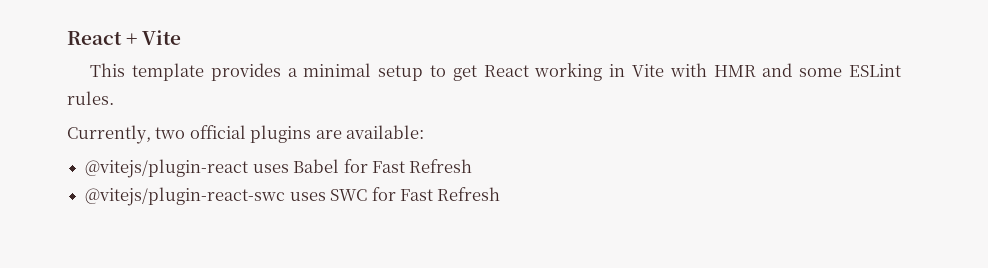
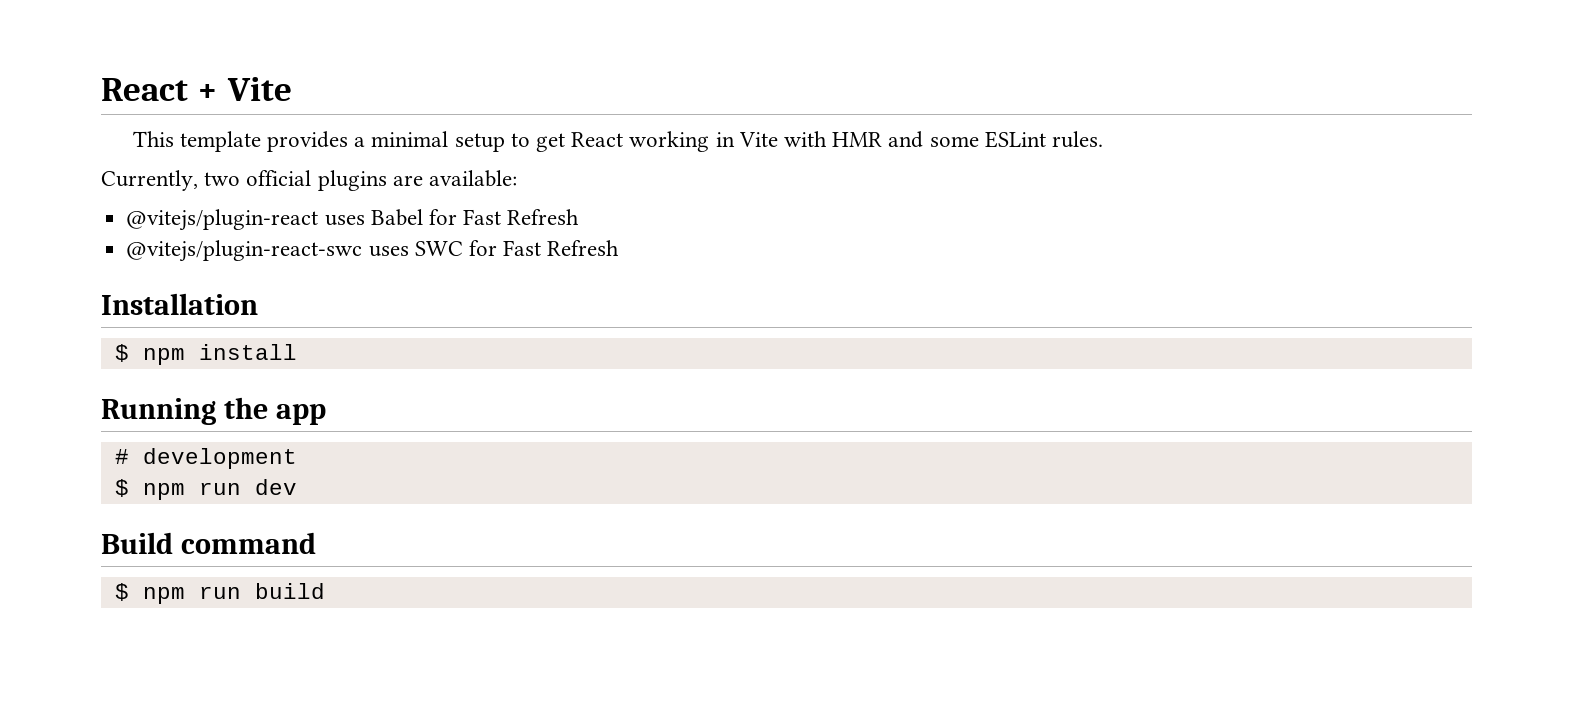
(501, 194) none -> [101,293,258,315] [114,344,297,365] [101,397,326,425] [114,448,297,469] [114,479,297,500] [101,532,316,554] [114,583,325,604] // Installation // $ npm install // Running the app // # development // $ npm run dev // Build command // $ npm run build

